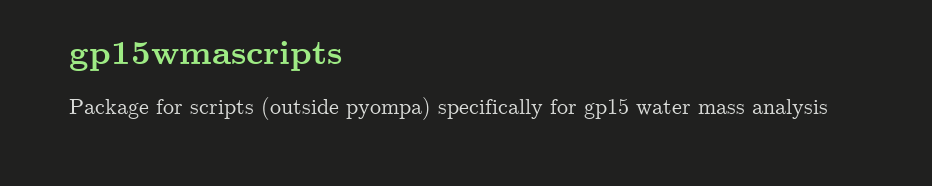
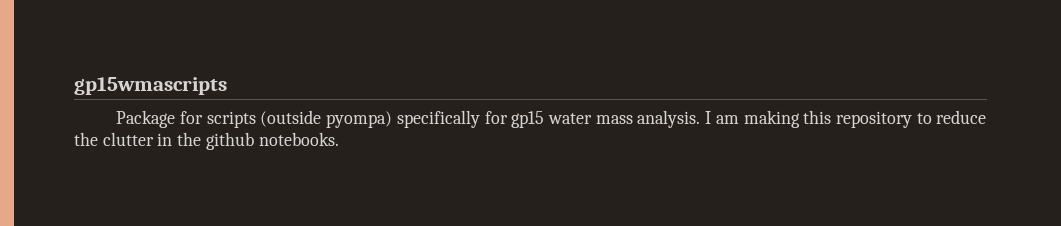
[752,99,828,119] analysis -> [637,110,987,128] [74,132,339,150] analysis. I am making this repository to reduce the clutter in the github notebooks.

